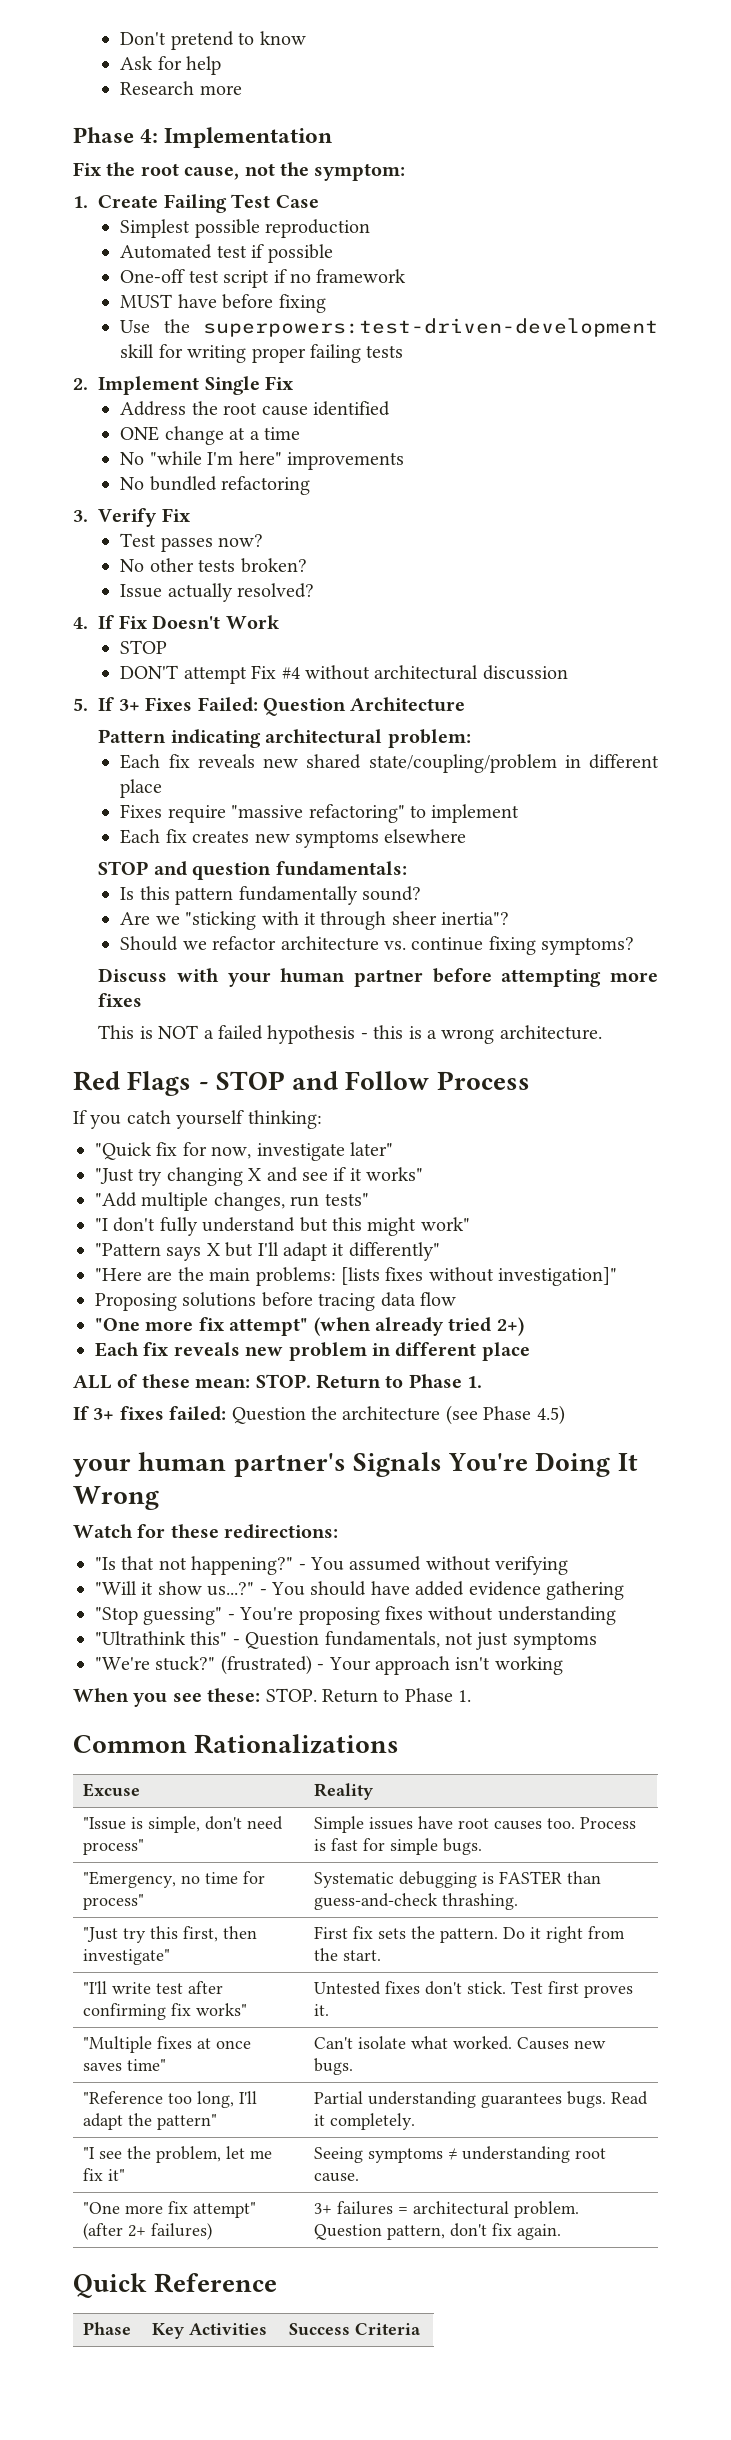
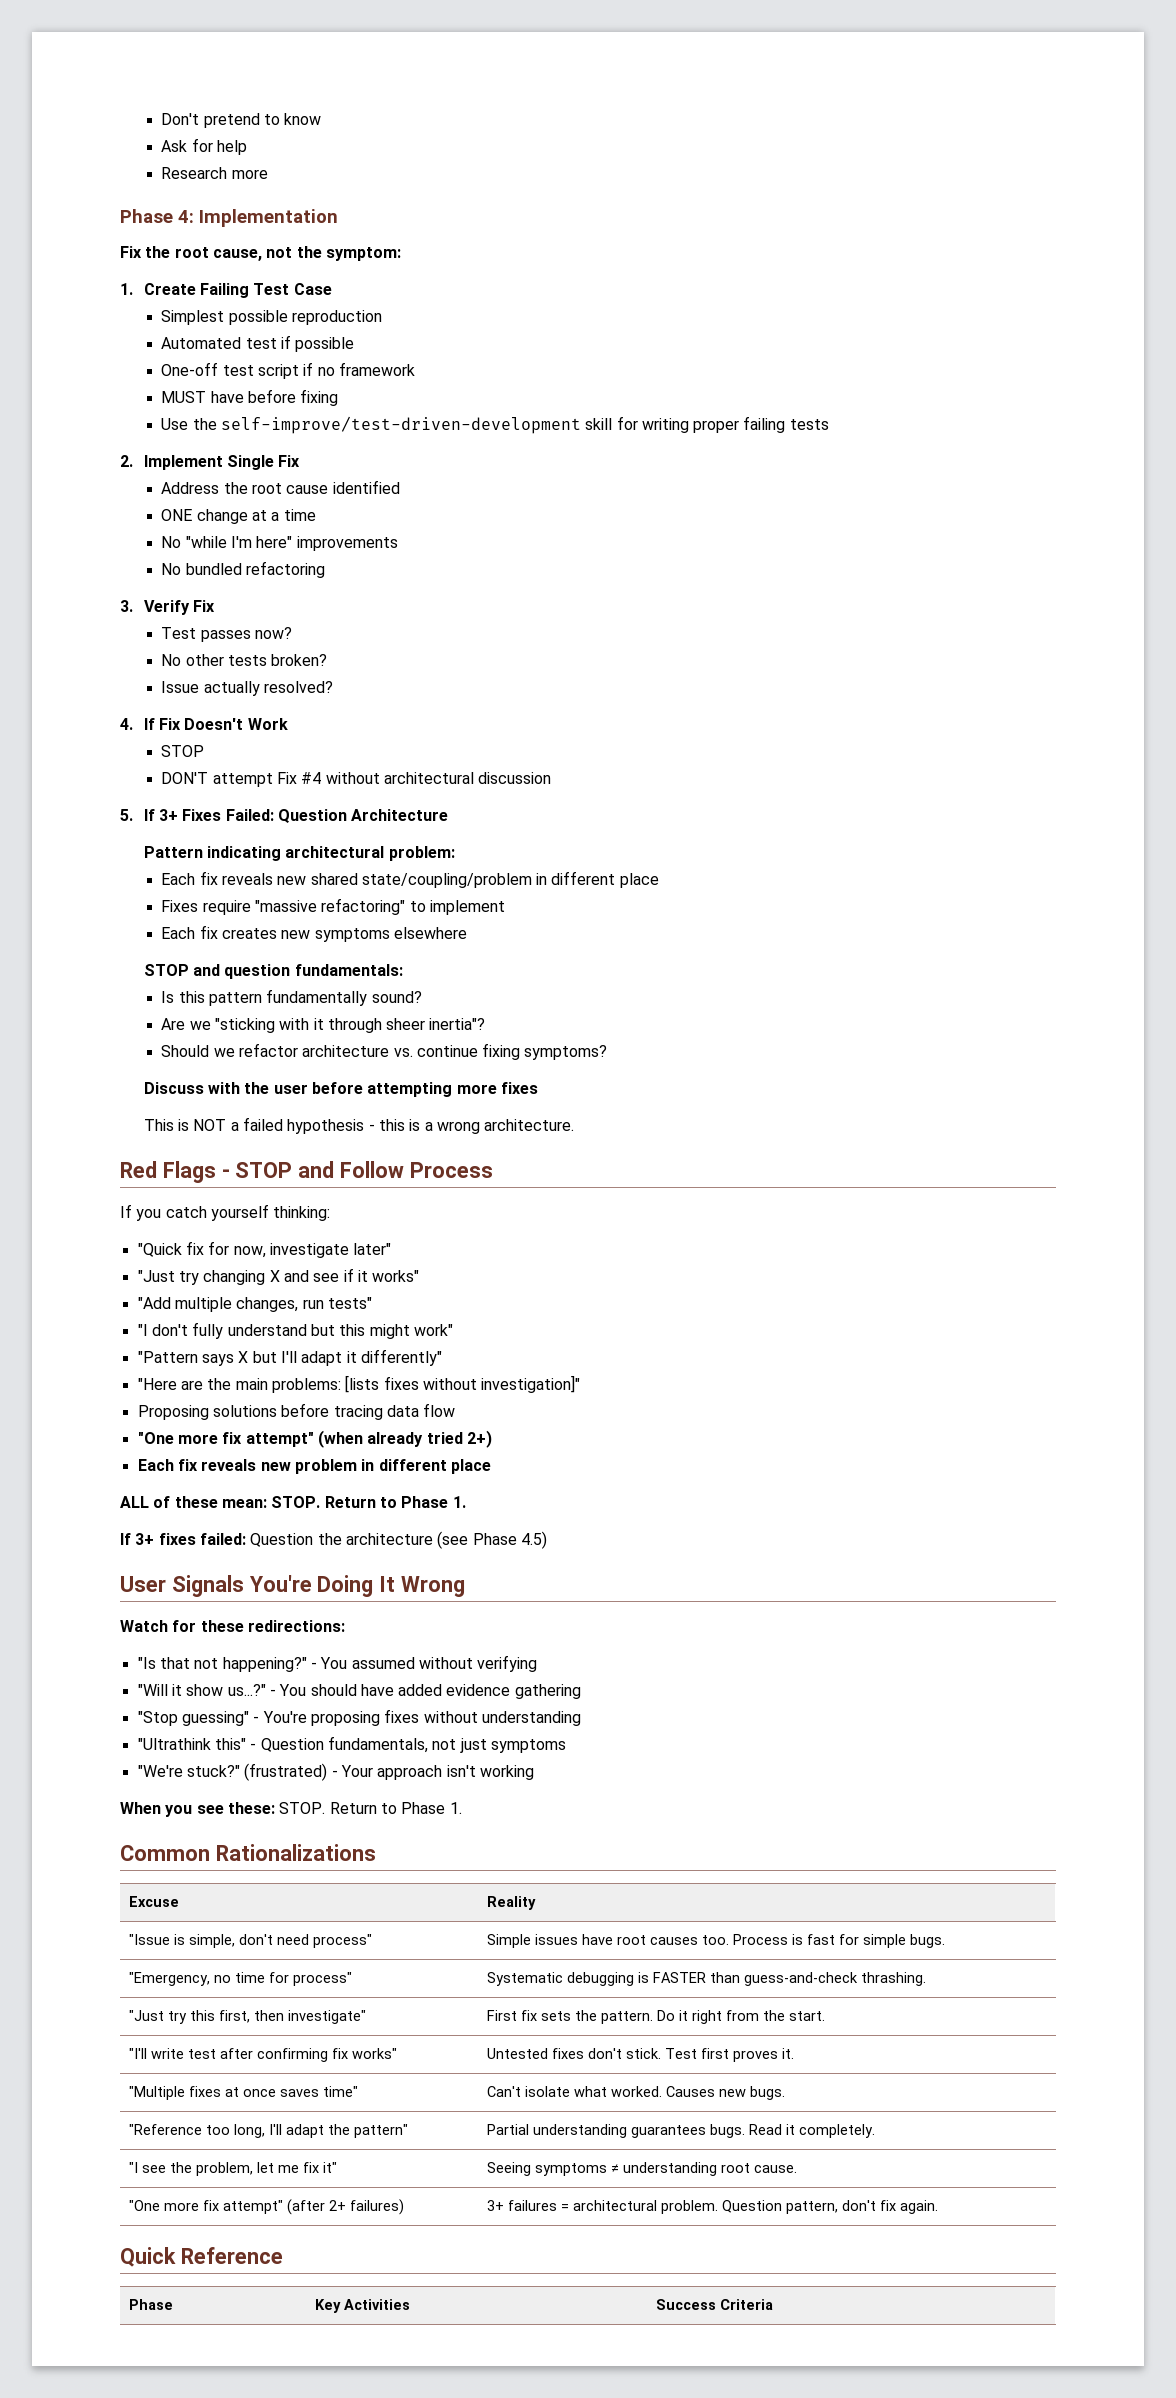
[203,318,659,337] superpowers:test-driven-development -> [220,416,581,434] self-improve/test-driven-development
[227,968,424,987] your human partner -> [244,1082,308,1094] the user
[73,1452,346,1477] your human partner's -> [120,1576,166,1592] User

